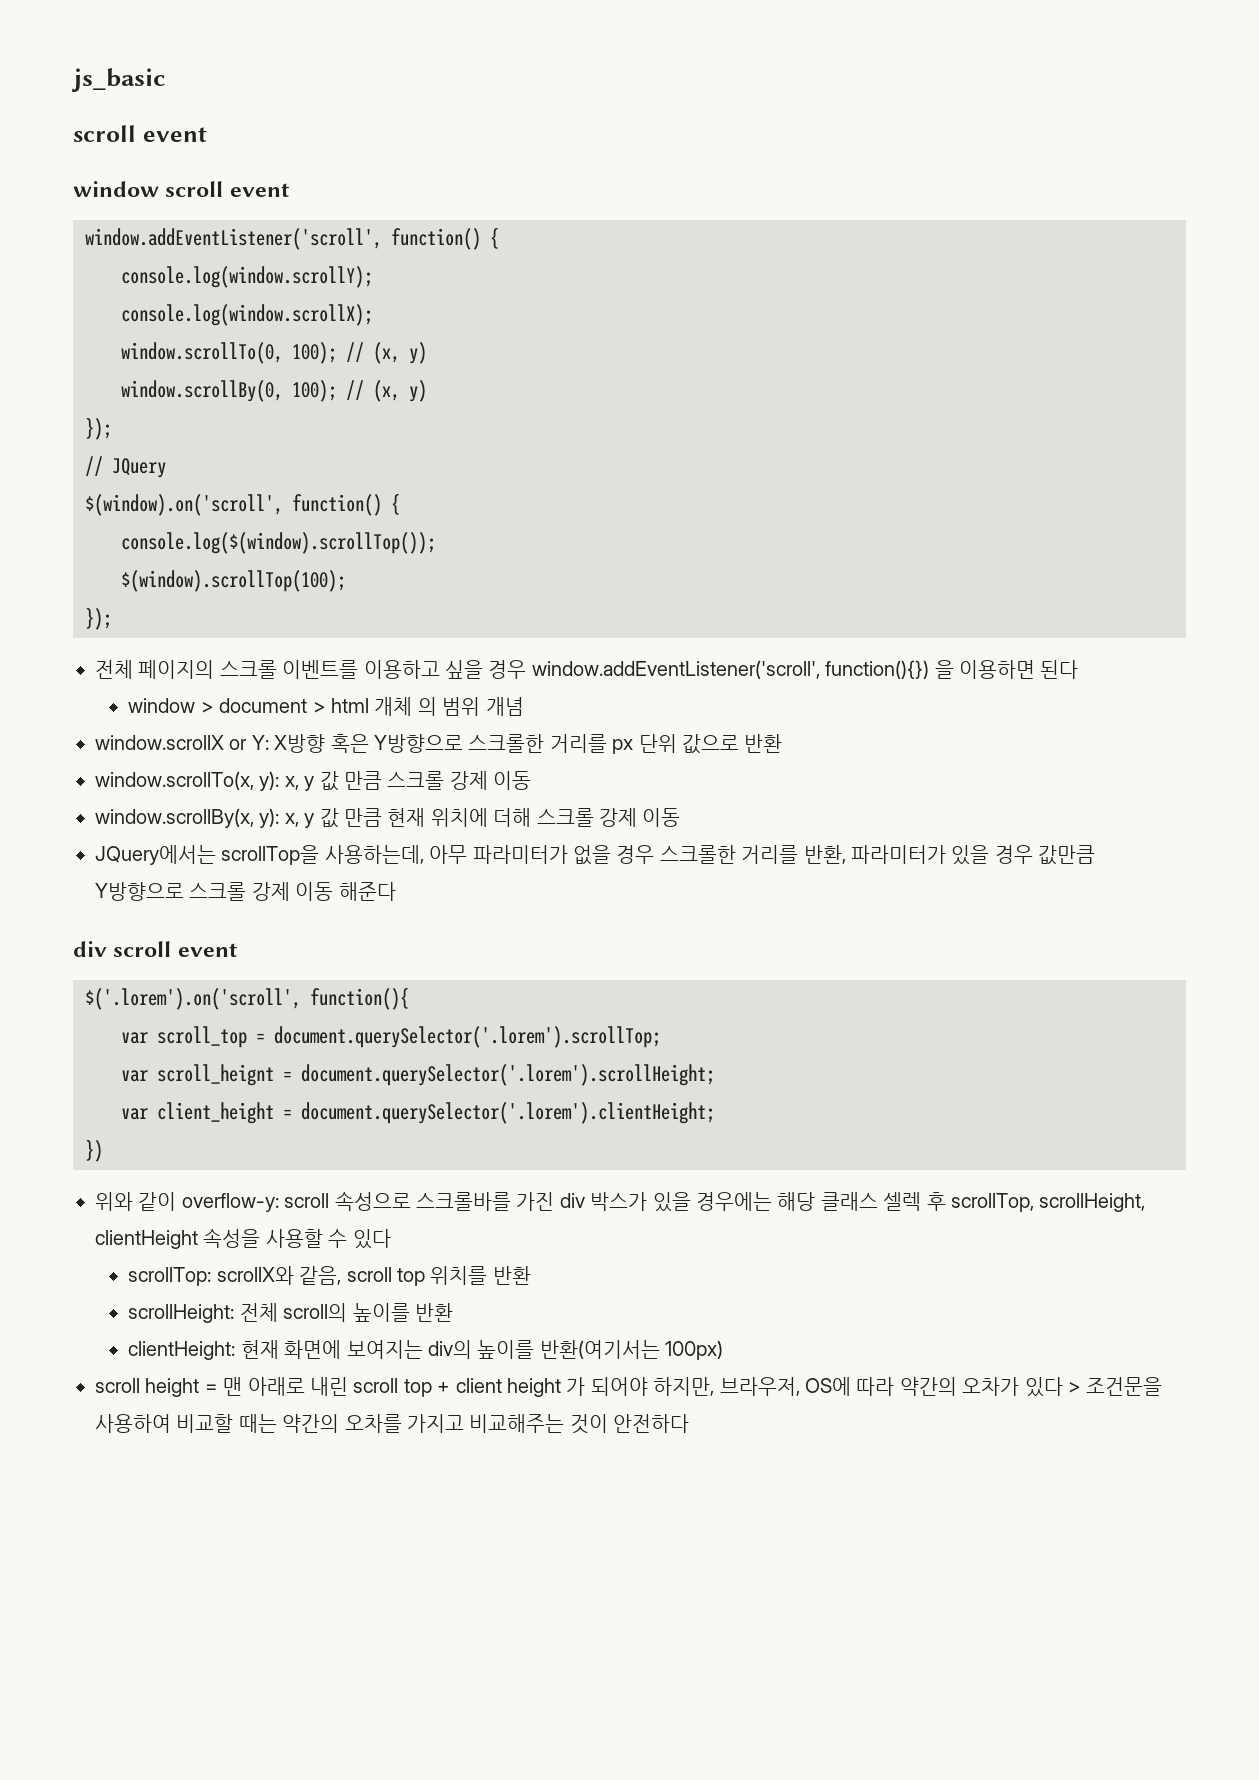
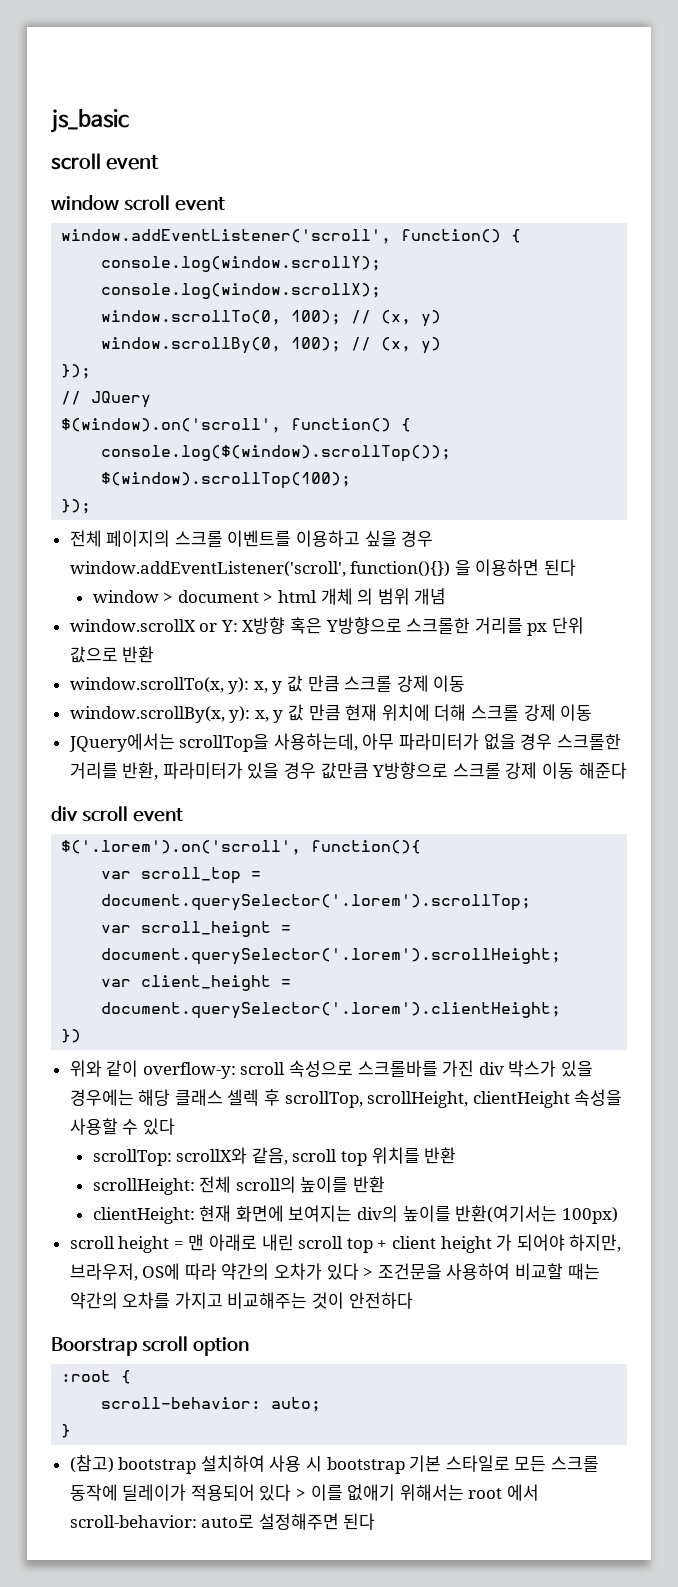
(690, 1423) none -> [51,1336,249,1356] [61,1370,132,1384] [101,1397,322,1412] [61,1424,72,1438] [69,1455,600,1474] [69,1484,540,1501] [69,1513,376,1530] // Boorstrap scroll option // :root { // scroll-behavior: auto; // } // (참고) bootstrap 설치하여 사용 시 bootstrap 기본 스타일로 모든 스크롤 동작에 딜레이가 적용되어 있다 > 이를 없애기 위해서는 root 에서 scroll-behavior: auto로 설정해주면 된다

